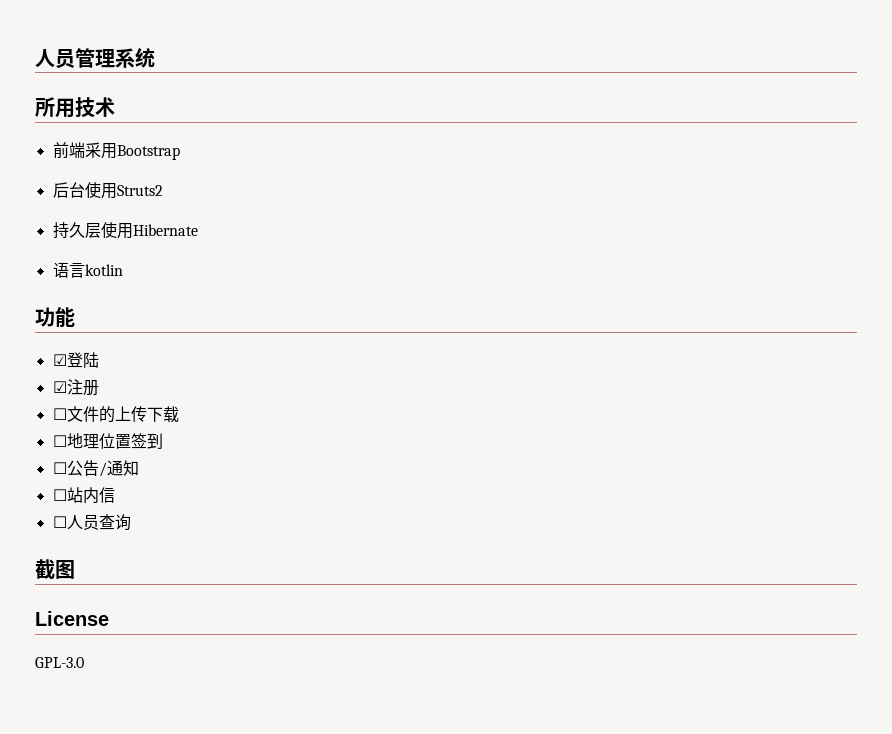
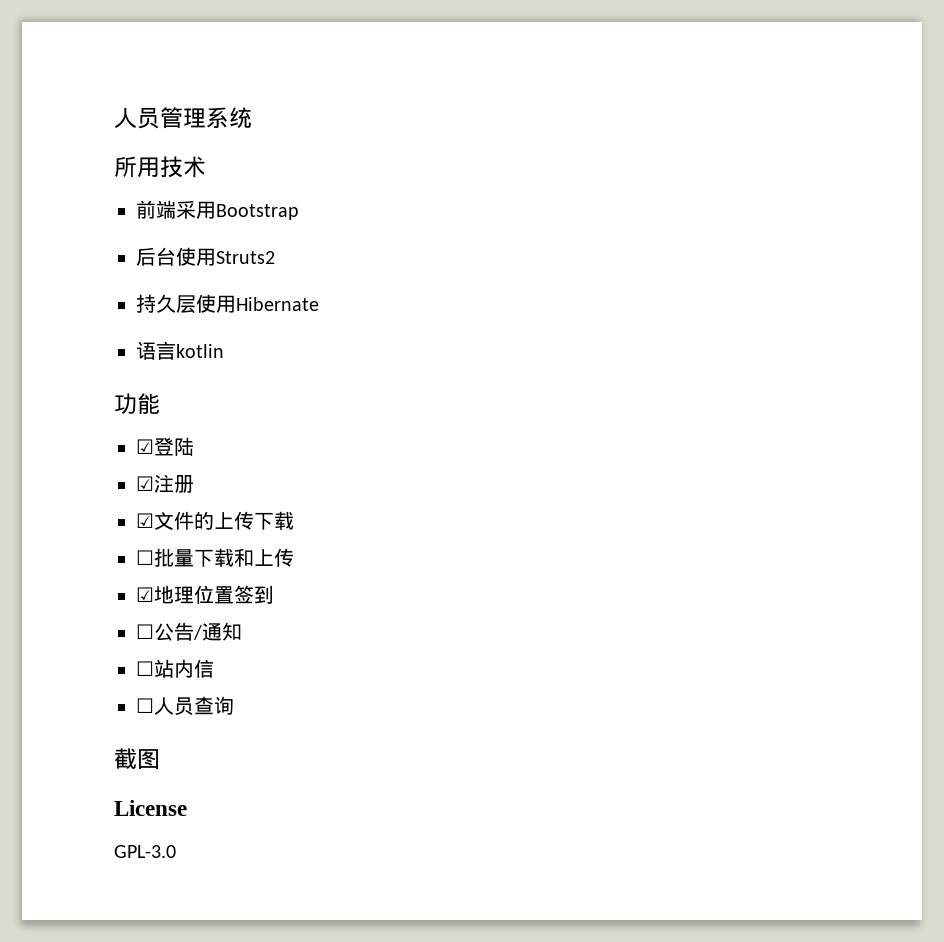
[52,408,67,420] ☐ -> [136,513,154,528] ☑
(67, 441) none -> [154,548,294,567] [136,587,154,602] 批量下载和上传 // ☑

